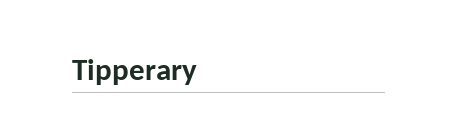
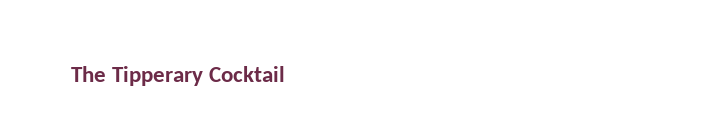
[72,59,197,85] Tipperary -> [71,66,286,86] The Tipperary Cocktail

